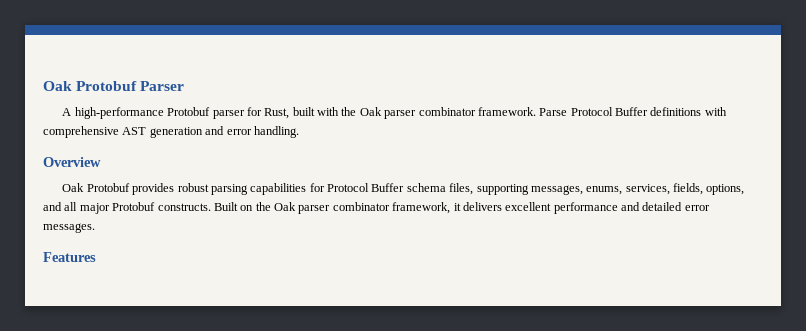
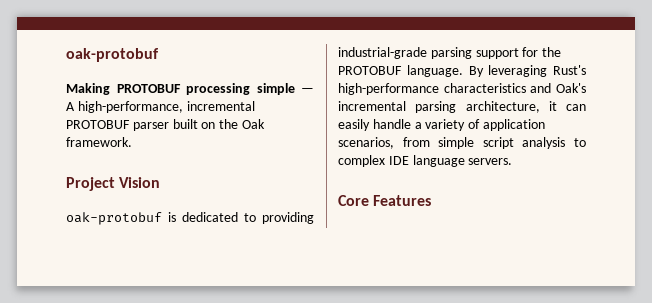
[43,81,185,91] [62,107,727,119] [43,126,299,138] [43,157,101,167] [62,183,745,195] [43,202,710,214] [43,223,95,233] Oak Protobuf Parser // A high-performance Protobuf parser for Rust, built with the Oak parser combinator framework. Parse Protocol Buffer definitions with comprehensive AST generation and error handling. // Overview // Oak Protobuf provides robust parsing capabilities for Protocol Buffer schema files, supporting messages, enums, services, fields, options, and all major Protobuf constructs. Built on the Oak parser combinator framework, it delivers excellent performance and detailed error messages. // -> [66,48,159,62] [66,83,314,95] [66,101,255,113] [66,119,265,131] [66,137,132,147] [66,177,161,191] [66,212,314,225] [338,47,562,59] [338,65,586,77] [338,83,586,95] [338,101,586,113] [338,119,545,131] [338,137,586,149] [338,155,513,167] [338,195,369,206] oak-protobuf // Making PROTOBUF processing simple — A high-performance, incremental PROTOBUF parser built on the Oak framework. // Project Vision // oak-protobuf is dedicated to providing industrial-grade parsing support for the PROTOBUF language. By leveraging Rust's high-performance characteristics and Oak's incremental parsing architecture, it can easily handle a variety of application scenarios, from simple script analysis to complex IDE language servers. // Core

